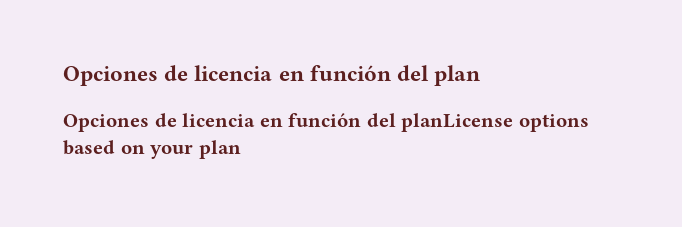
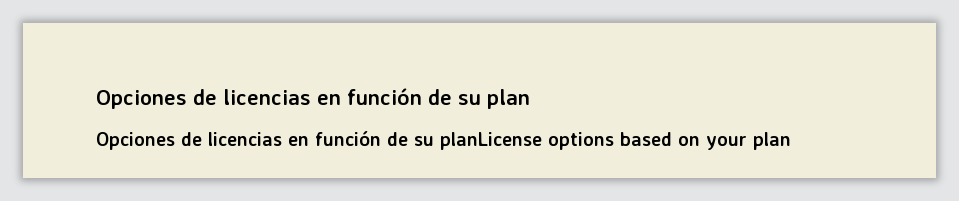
[63,65,430,86] Opciones de licencia en función del -> [96,88,481,109] Opciones de licencias en función de su
[182,113,396,127] licencia en función del -> [208,131,434,146] licencias en función de su

